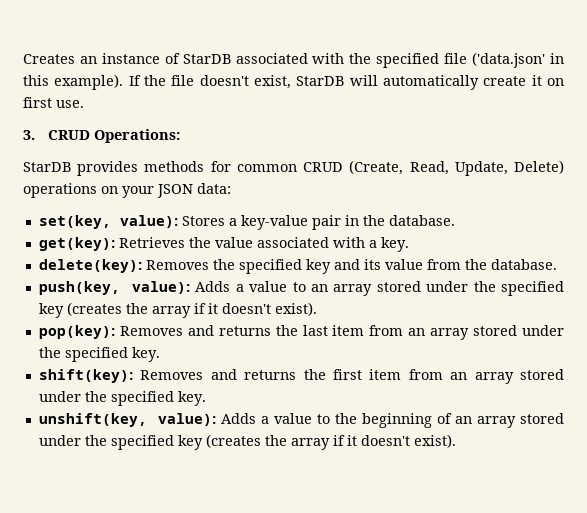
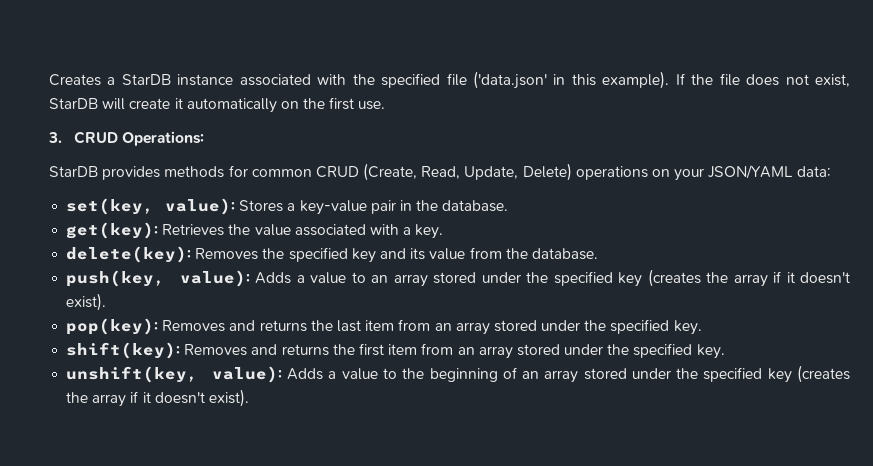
[79,53,231,64] an instance of StarDB -> [107,74,234,86] a StarDB instance
[199,75,249,86] doesn't -> [746,74,809,86] does not
[382,75,479,90] automatically -> (126, 104) none
[546,78,564,86] on -> [186,98,326,113] automatically on the
[157,184,193,198] JSON -> [708,165,794,179] JSON/YAML

